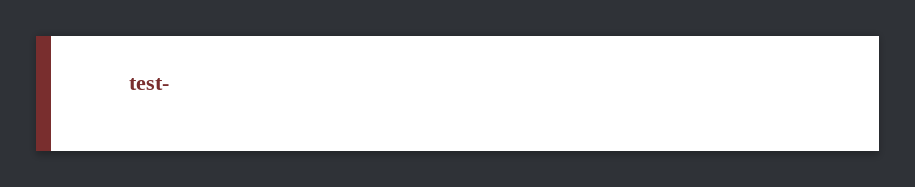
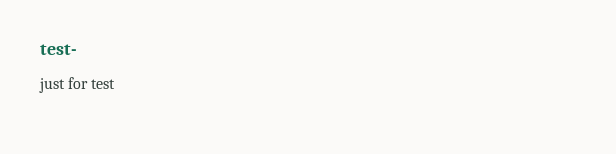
(169, 84) none -> [39,77,116,93] // just for test

